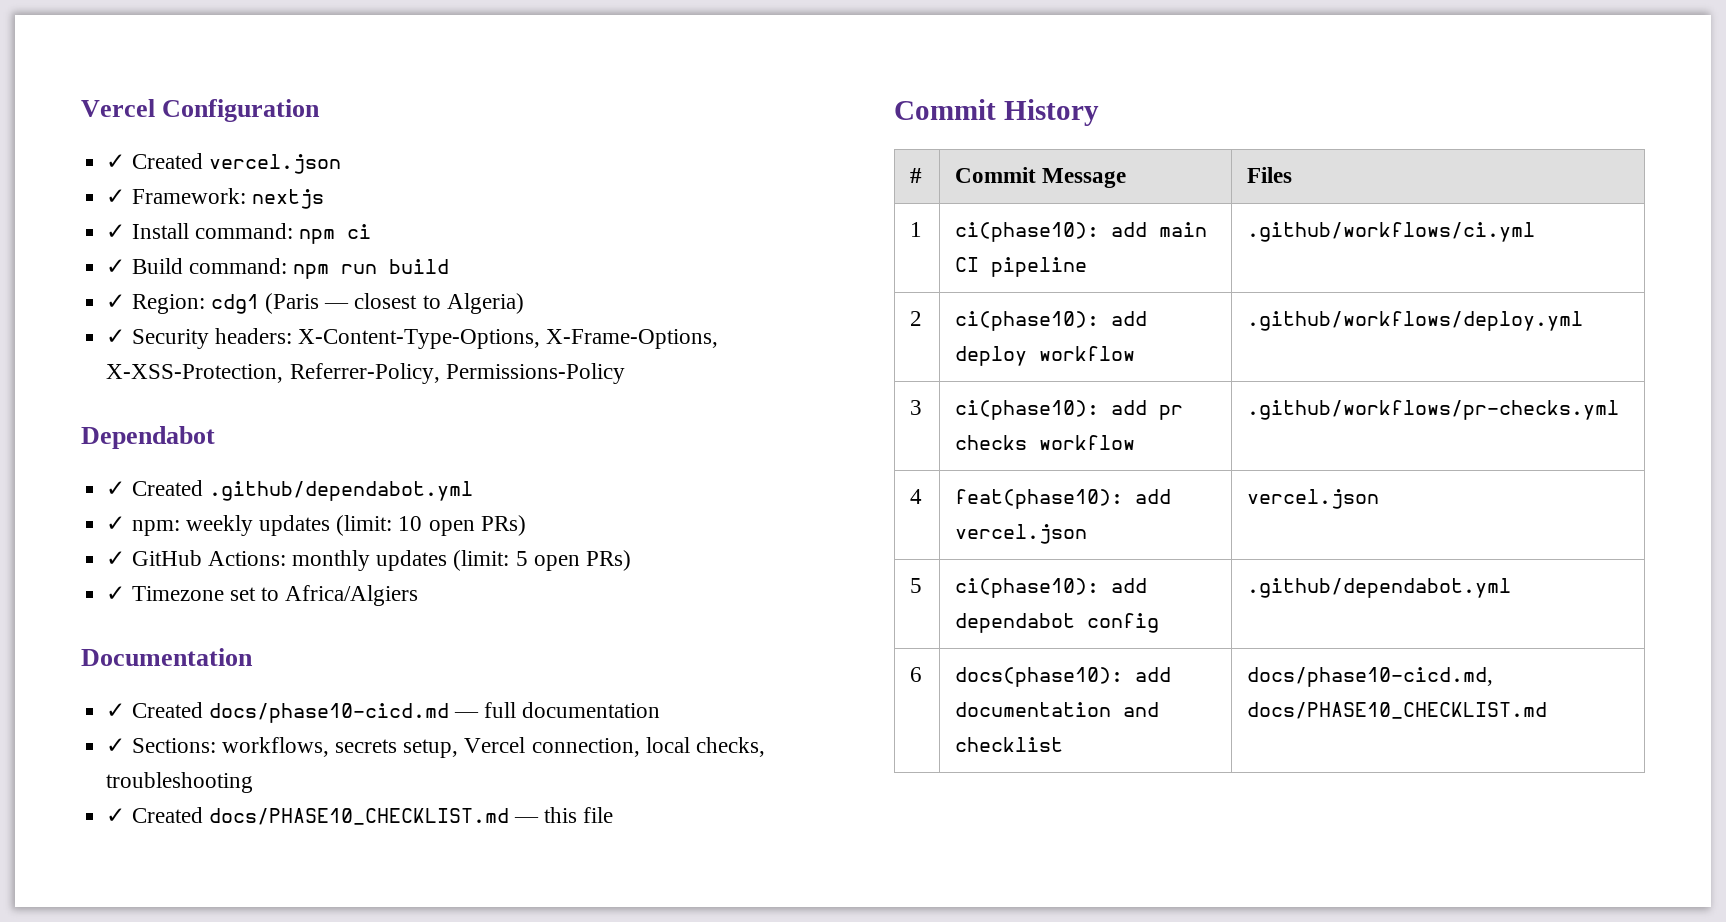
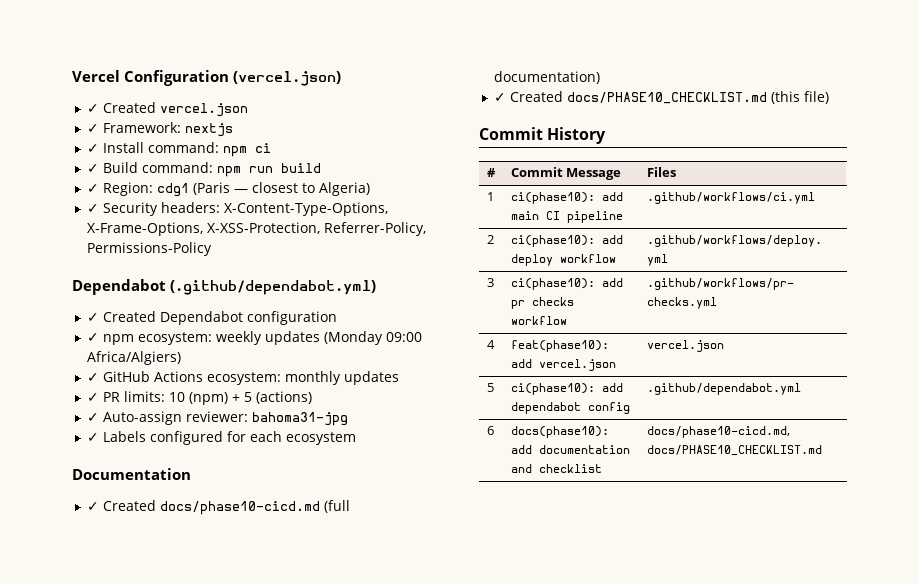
(321, 110) none -> [233,71,341,86] (vercel.json)
[106,480,473,501] [106,515,526,536] // ✓ Created .github/dependabot.yml // ✓ npm: weekly updates (limit: 10 open PRs) -> [170,280,376,295] [87,311,338,325] [87,331,423,345] [87,351,182,365] (.github/dependabot.yml) // ✓ Created Dependabot configuration // ✓ npm ecosystem: weekly updates (Monday 09:00 Africa/Algiers)
[207,551,286,566] Actions: -> [154,371,282,385] Actions ecosystem:
[453,550,631,571] [106,585,419,606] [81,648,253,666] [106,702,661,723] [106,737,765,758] [106,772,254,793] (limit: 5 open PRs) // ✓ Timezone set to Africa/Algiers // Documentation // ✓ Created docs/phase10-cicd.md — full documentation // ✓ Sections: workflows, secrets setup, Vercel connection, local checks, troubleshooting -> [87,391,313,405] [87,411,349,426] [87,431,357,445] [72,468,191,480] [87,500,351,515] [494,71,601,84] // ✓ PR limits: 10 (npm) + 5 (actions) // ✓ Auto-assign reviewer: bahoma31-jpg // ✓ Labels configured for each ecosystem // Documentation // ✓ Created docs/phase10-cicd.md (full documentation)
[513,807,614,823] — this file -> [771,91,830,104] (this file)

